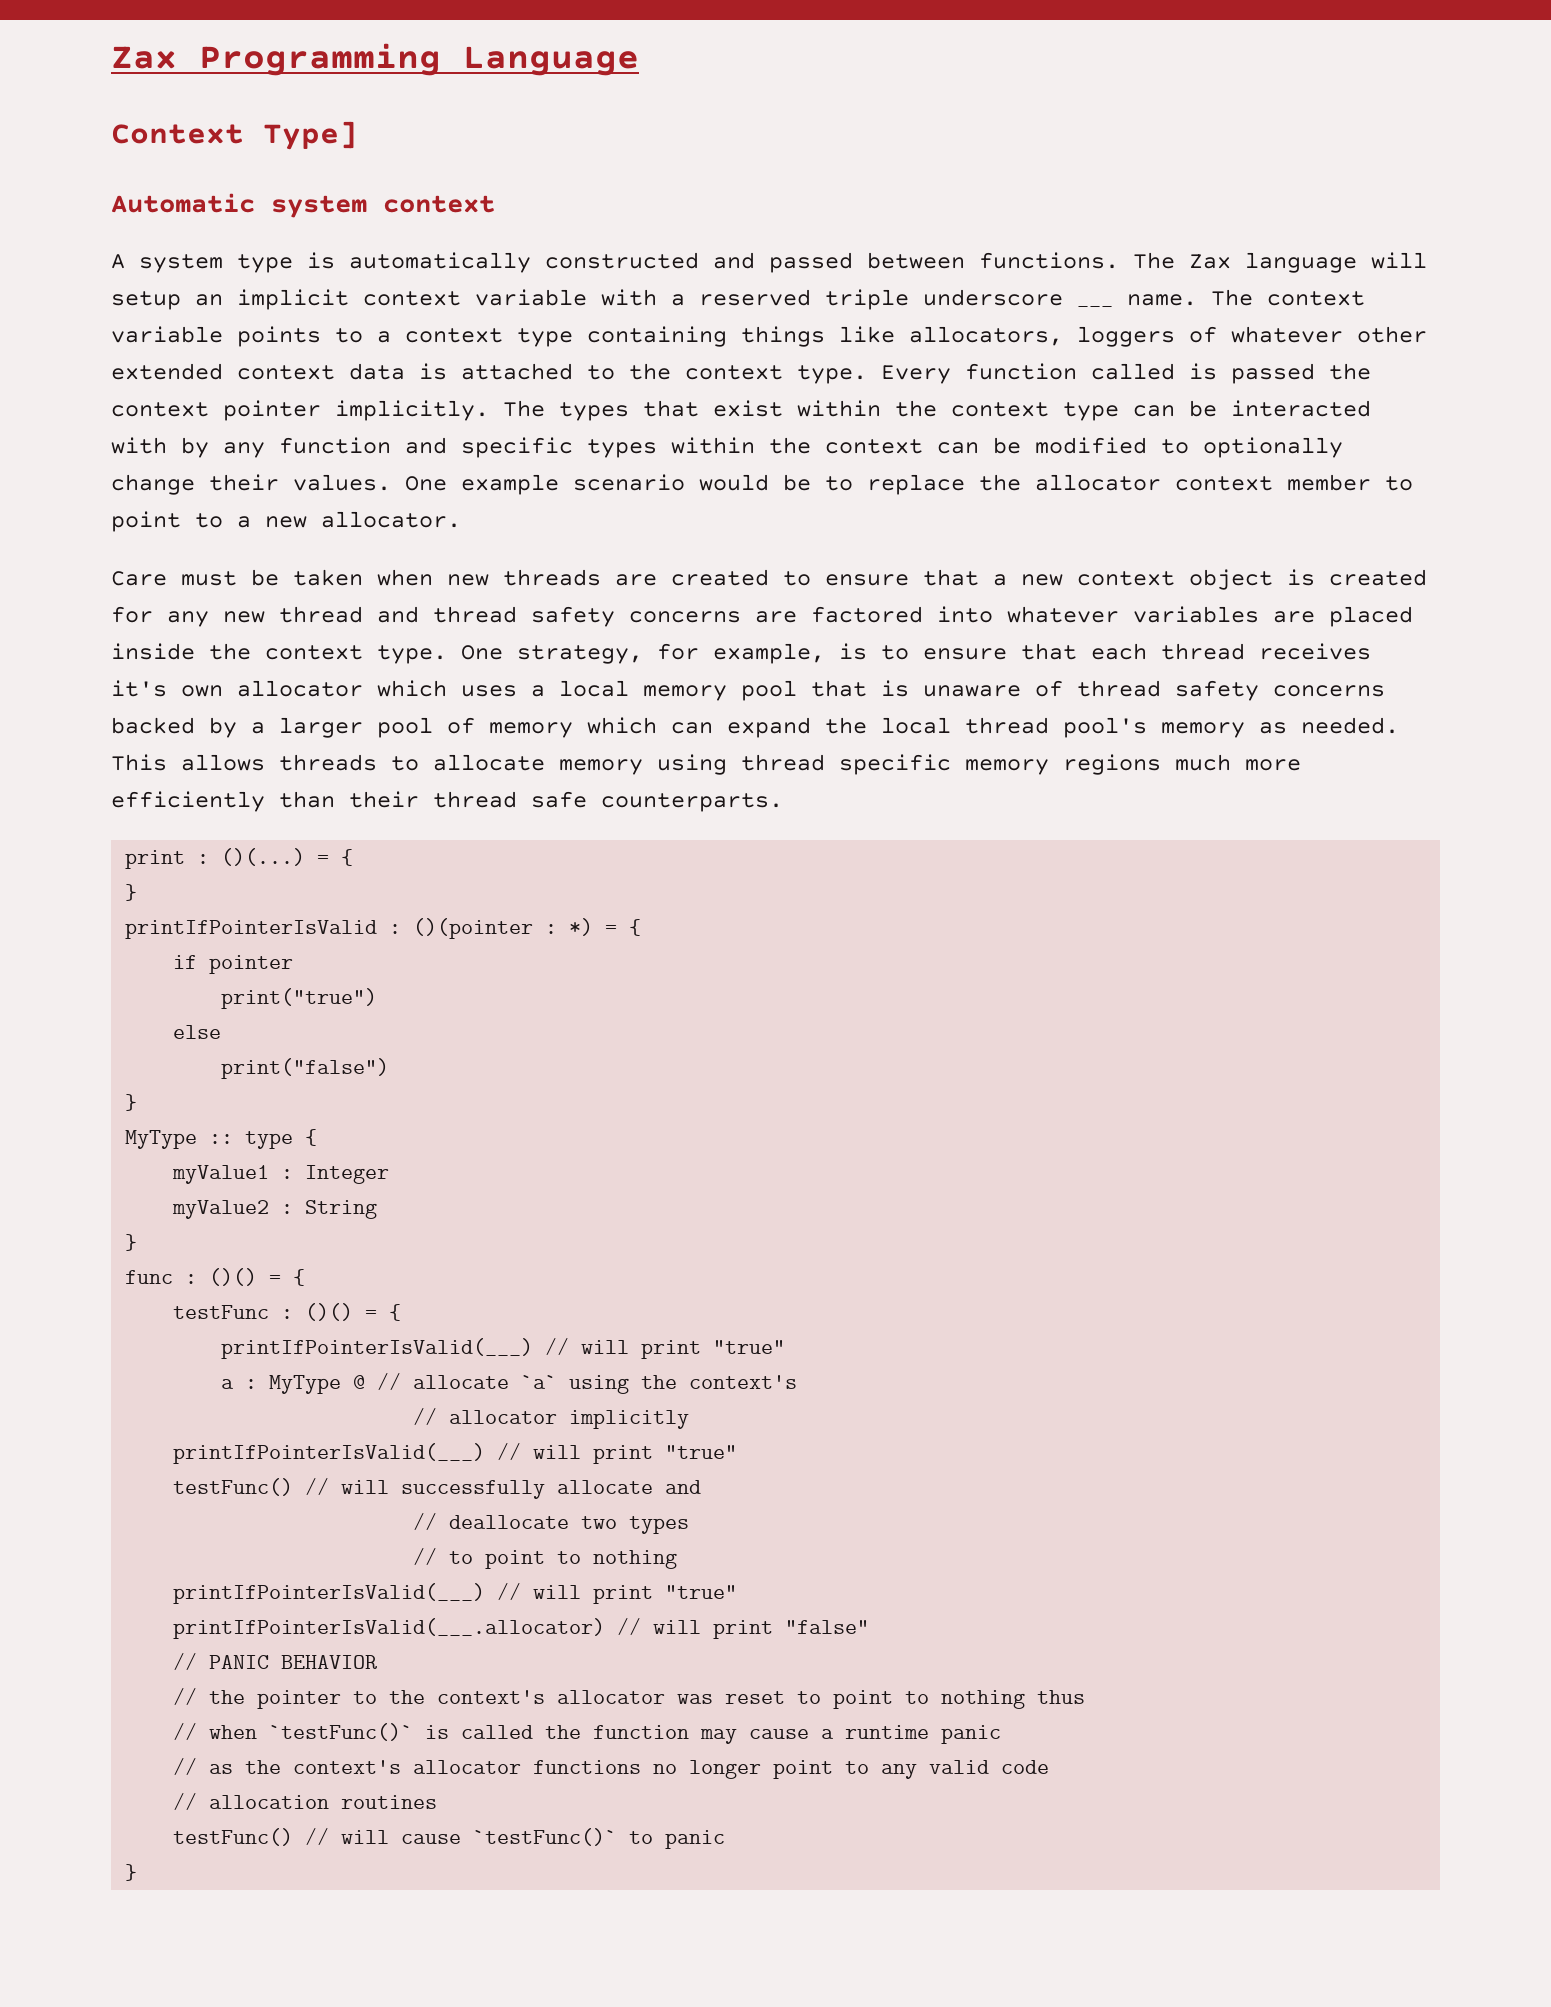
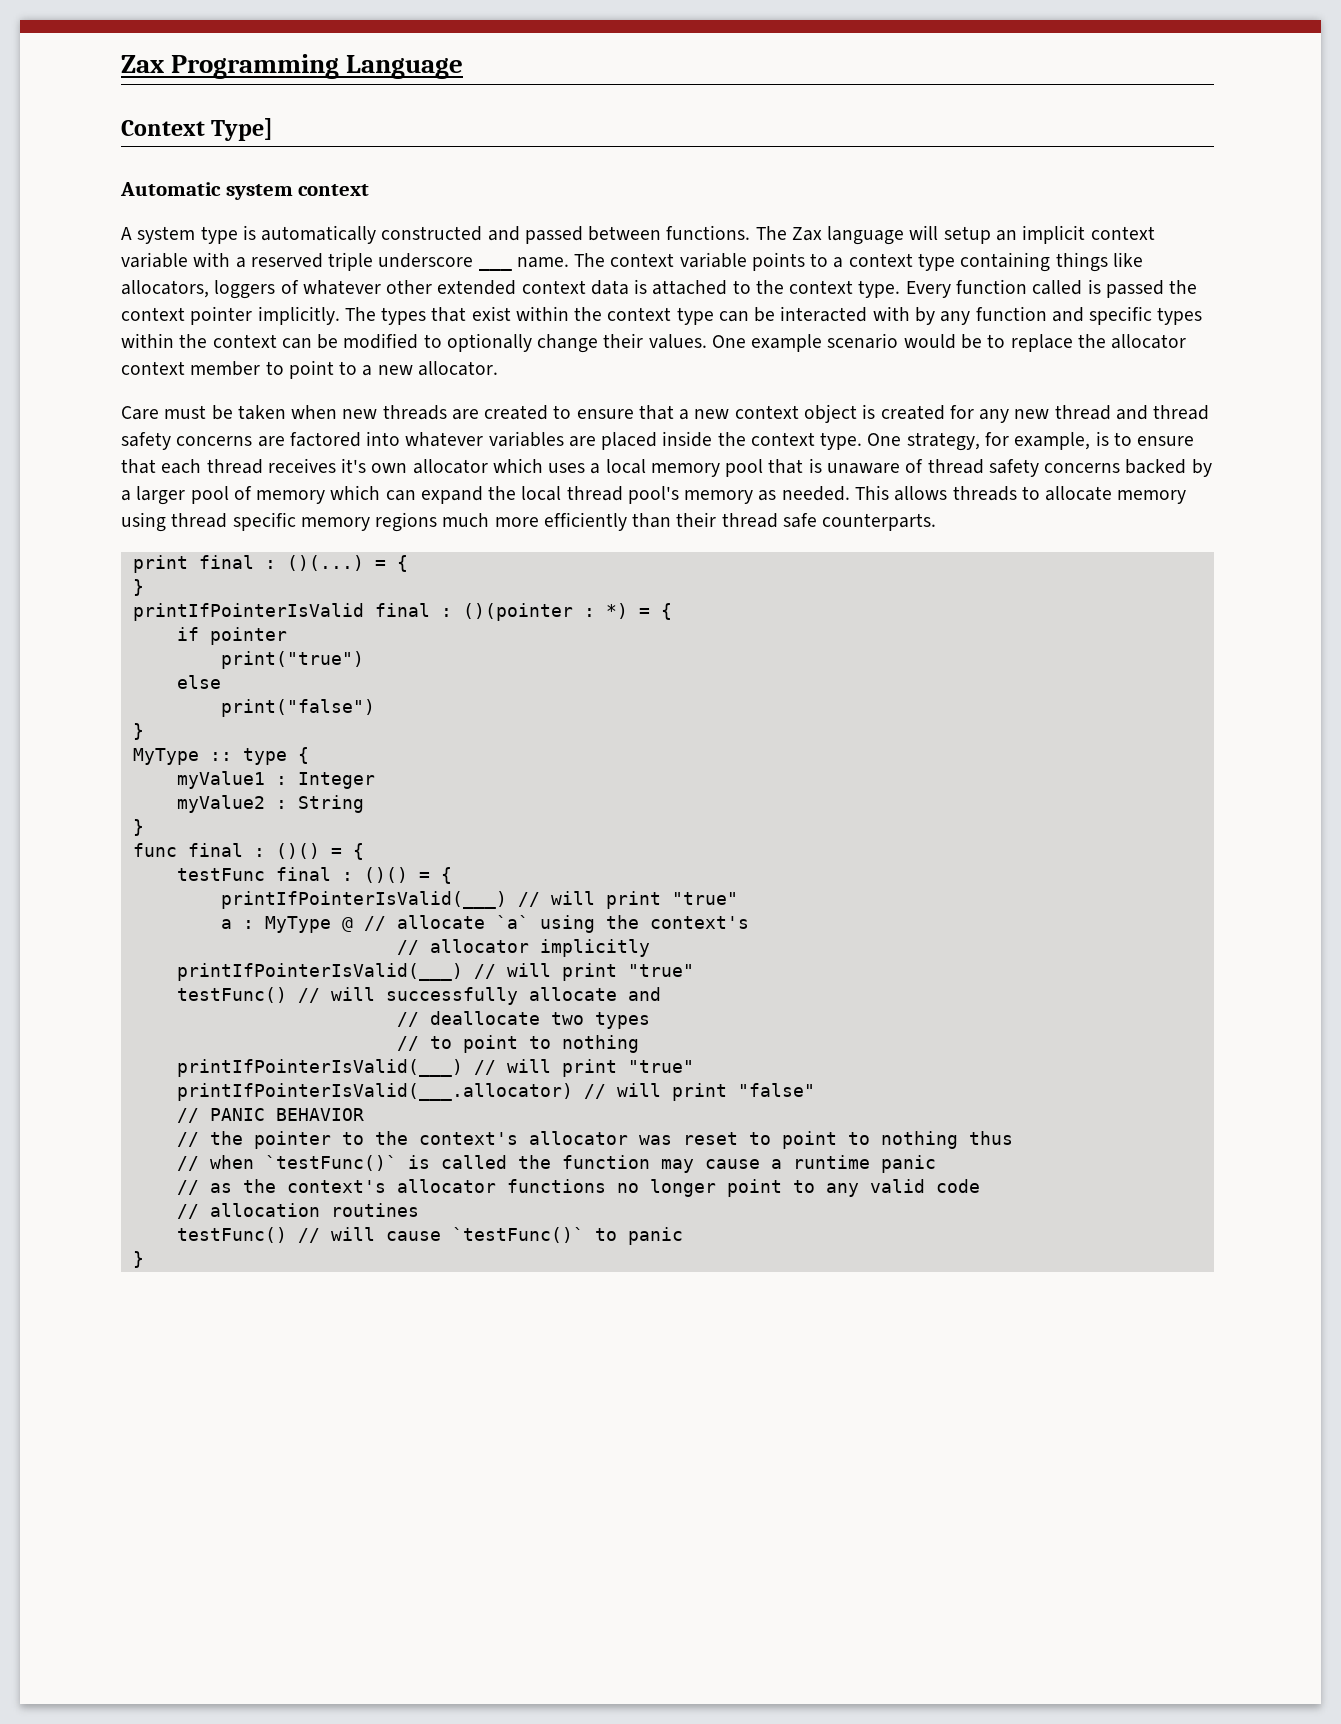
(186, 859) none -> [198,555,254,569] final
(378, 929) none -> [374,603,430,617] final
(174, 1277) none -> [187,843,243,857] final
(270, 1312) none -> [275,867,331,881] final

